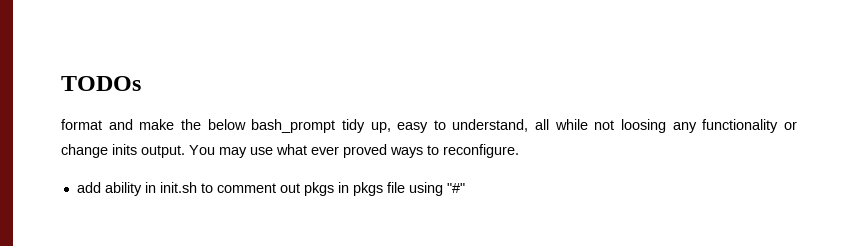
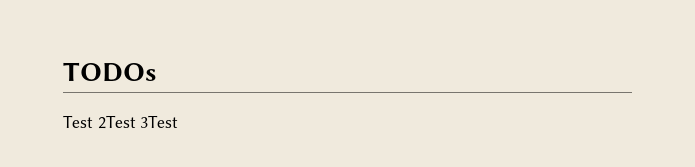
[61,119,797,133] [61,144,519,158] [76,182,465,196] format and make the below bash_prompt tidy up, easy to understand, all while not loosing any functionality or change inits output. You may use what ever proved ways to reconfigure. // add ability in init.sh to comment out pkgs in pkgs file using "#" -> [63,115,179,129] Test 2Test 3Test

